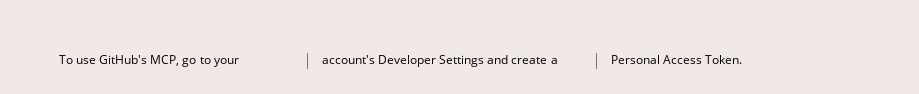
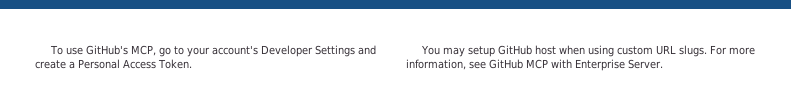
(743, 59) none -> [421,45,755,57] [406,59,663,71] // You may setup GitHub host when using custom URL slugs. For more information, see GitHub MCP with Enterprise Server.

